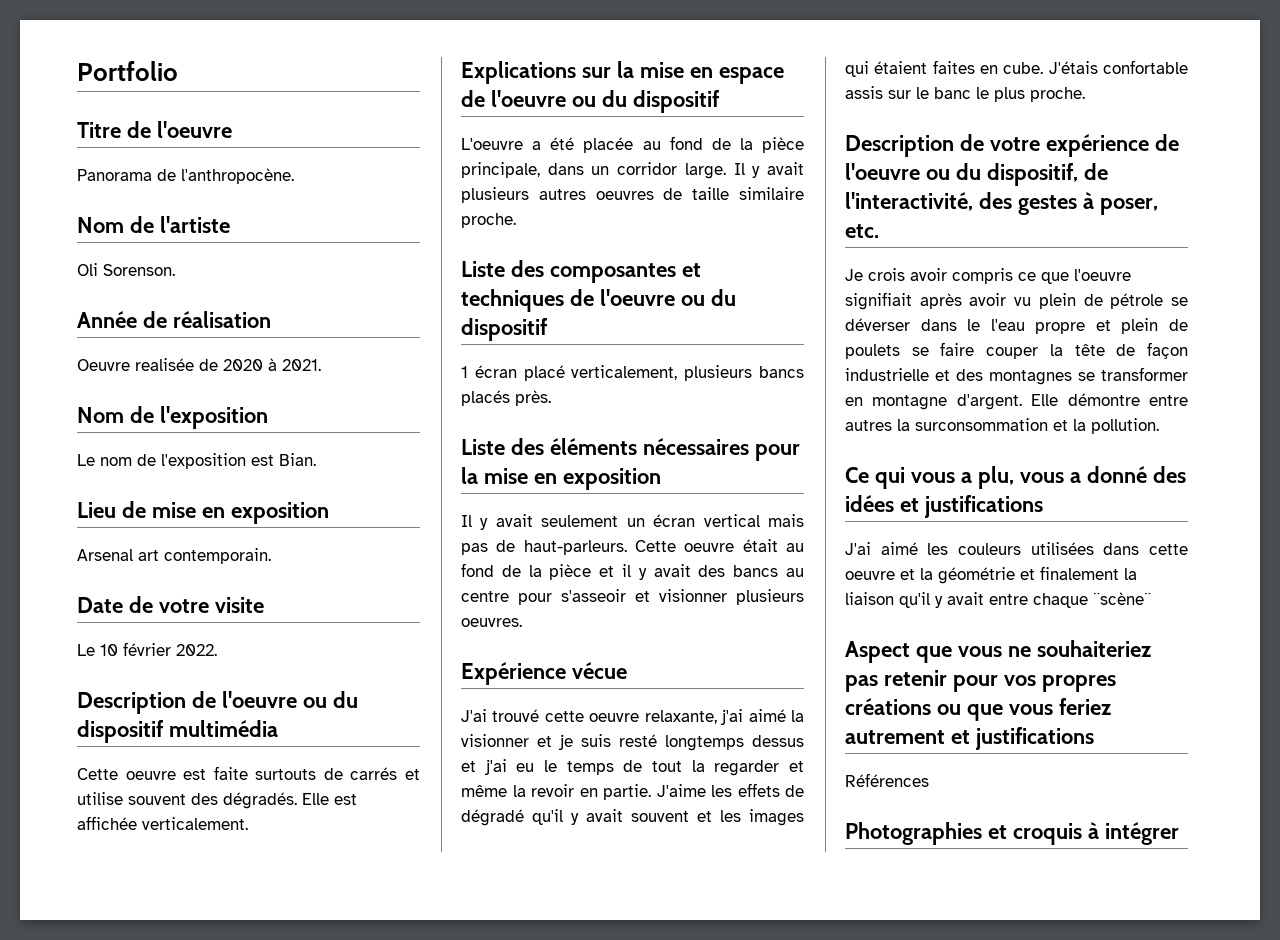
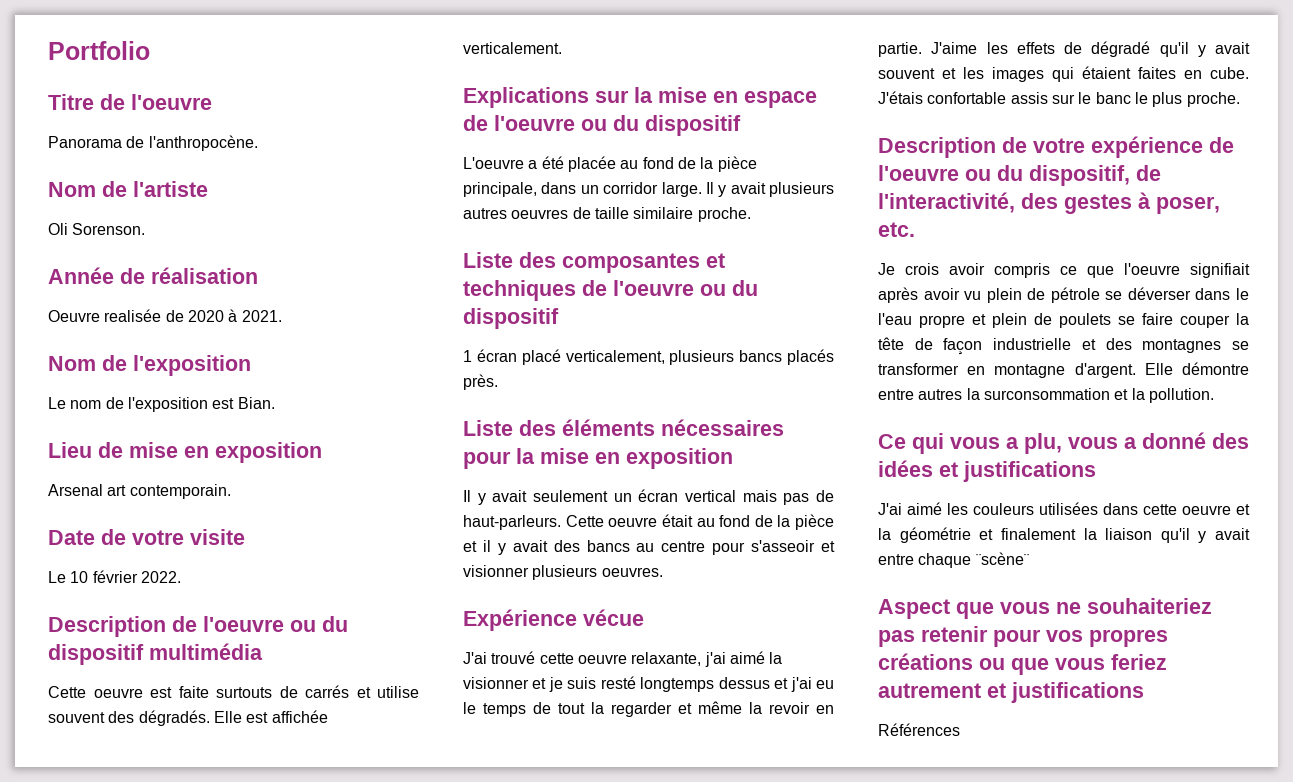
[845,822,1179,845] // Photographies et croquis à intégrer -> (960, 729) none

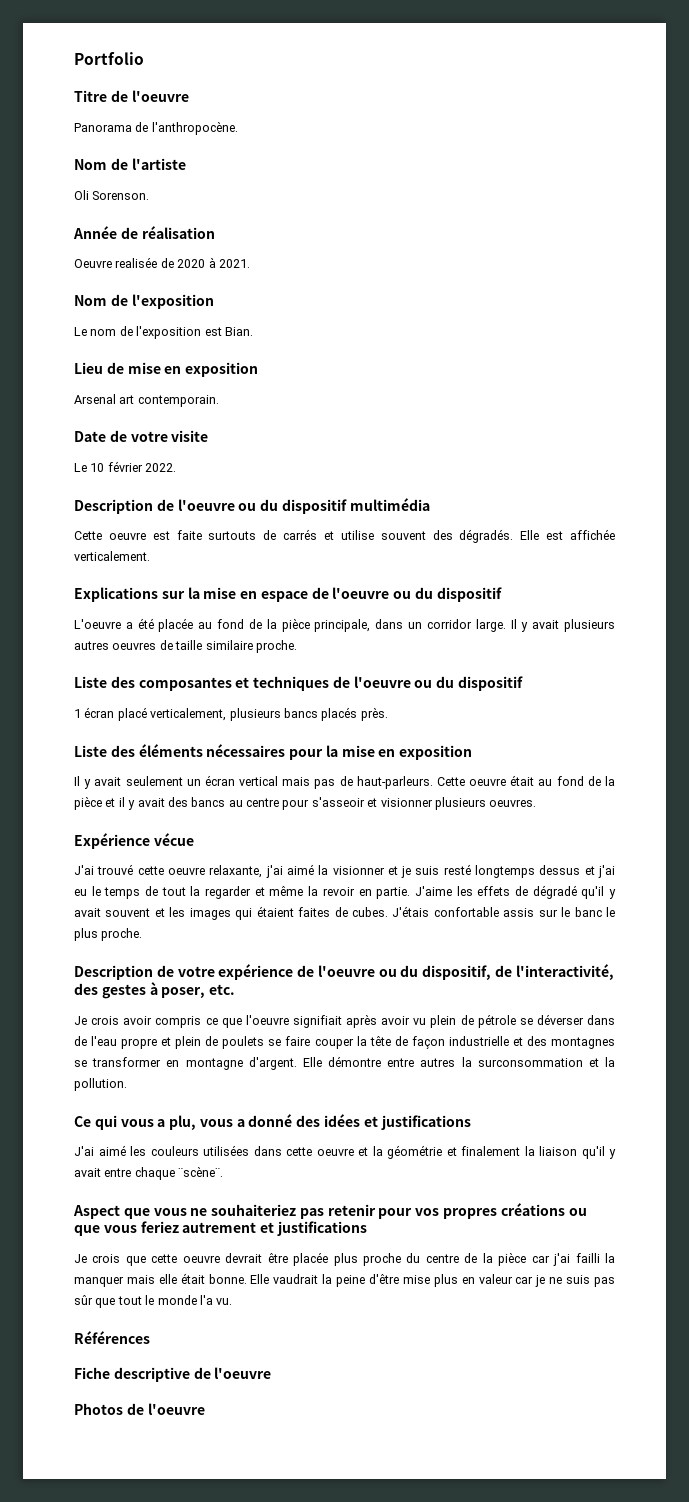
[1184,67,1249,79] en cube. -> [334,907,388,917] de cubes.
[1236,288,1249,300] le -> [74,1036,87,1046] de
[975,552,1029,565] ¨scène¨ -> [178,1166,224,1177] ¨scène¨.
[878,723,960,736] Références -> [74,1252,616,1266] [74,1273,616,1287] [74,1295,233,1308] [74,1331,150,1344] [74,1367,272,1382] [74,1403,205,1415] Je crois que cette oeuvre devrait être placée plus proche du centre de la pièce car j'ai failli la manquer mais elle était bonne. Elle vaudrait la peine d'être mise plus en valeur car je ne suis pas sûr que tout le monde l'a vu. // Références // Fiche descriptive de l'oeuvre // Photos de l'oeuvre

